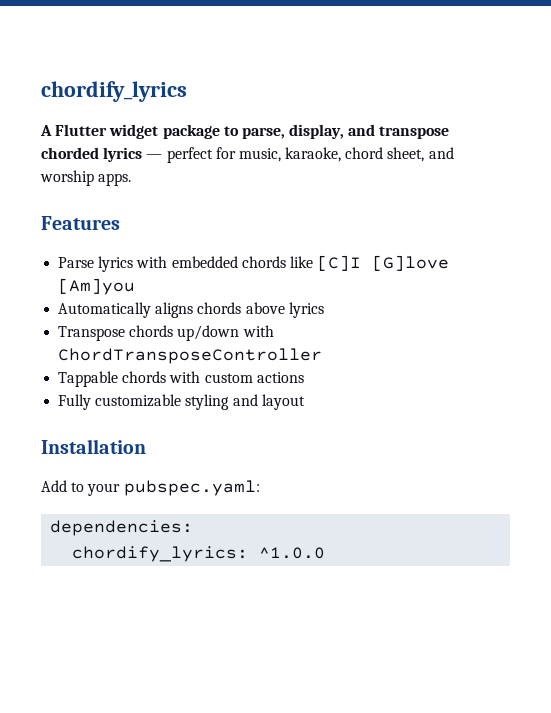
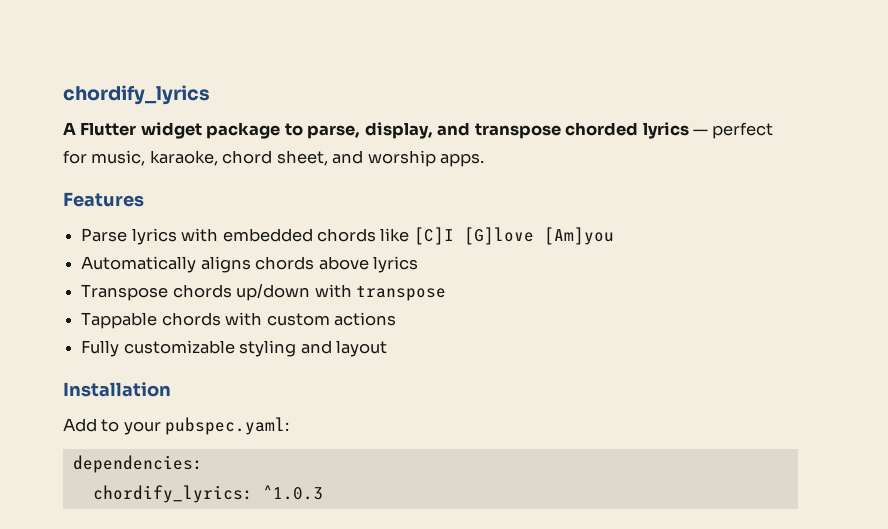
[58,348,323,364] ChordTransposeController -> [355,285,446,301] transpose
[259,547,326,559] ^1.0.0 -> [262,485,323,500] ^1.0.3

